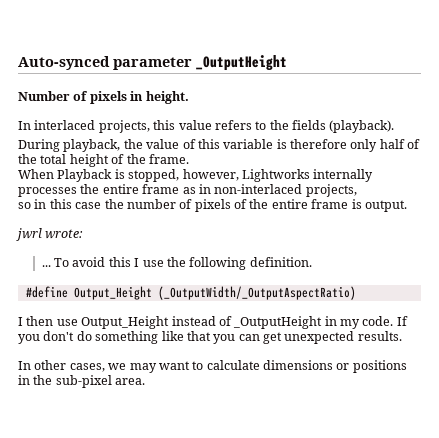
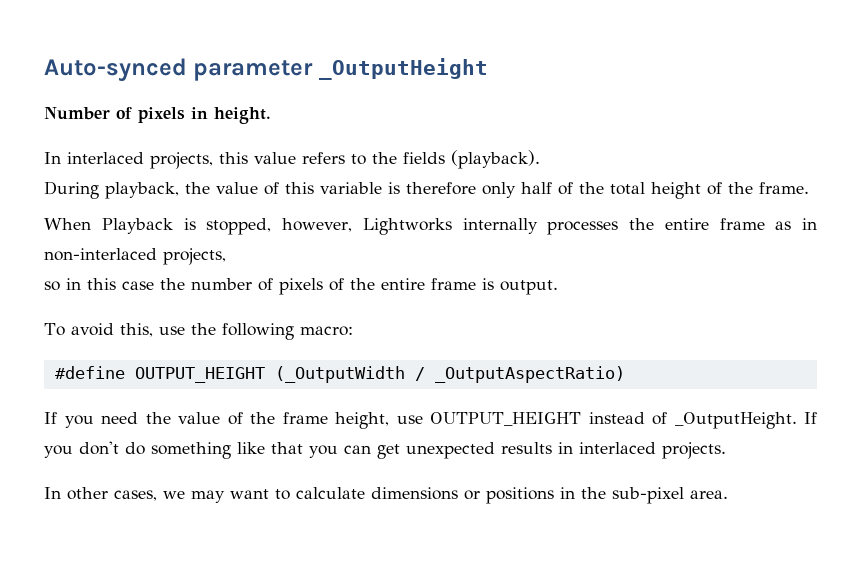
[16,228,84,241] [41,257,140,267] jwrl wrote: // ... To avoid this I -> [44,323,153,337] To avoid this,
[249,257,312,267] definition. -> [299,326,353,336] macro:
[73,286,356,300] [18,316,394,329] Output_Height (_OutputWidth/_OutputAspectRatio) // I then use Output_Height instead of _OutputHeight in my code. -> [134,366,625,383] [44,412,797,429] OUTPUT_HEIGHT (_OutputWidth / _OutputAspectRatio) // If you need the value of the frame height, use OUTPUT_HEIGHT instead of _OutputHeight.
[357,331,402,341] results. -> [501,442,726,459] results in interlaced projects.

